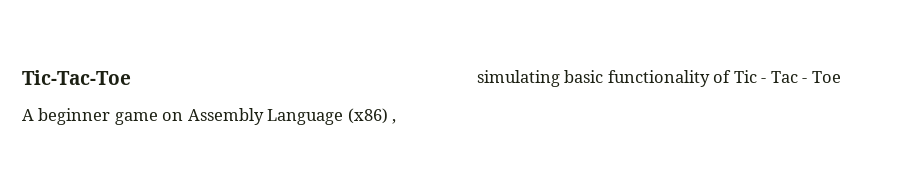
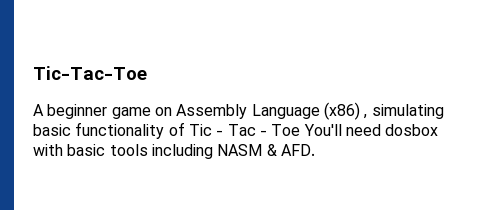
(841, 77) none -> [303,124,439,136] [33,144,315,159] You'll need dosbox with basic tools including NASM & AFD.

